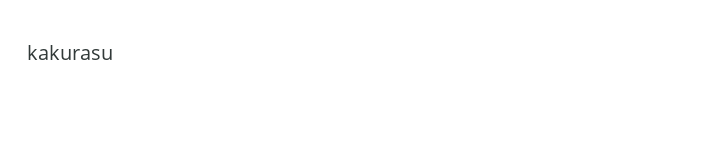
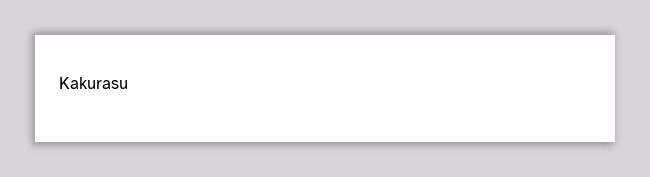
[27,45,113,60] kakurasu -> [59,77,128,89] Kakurasu

